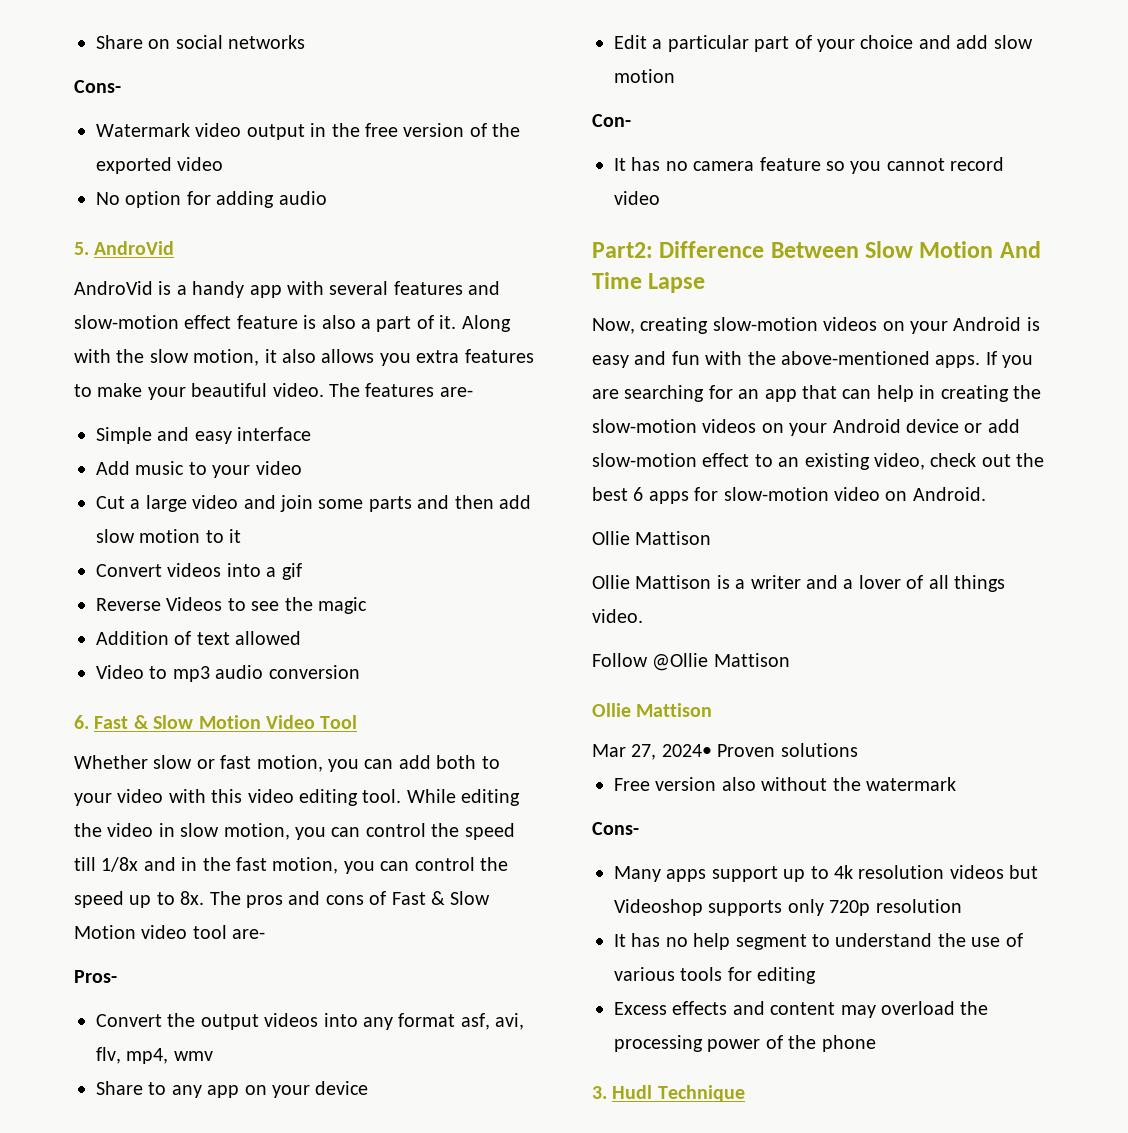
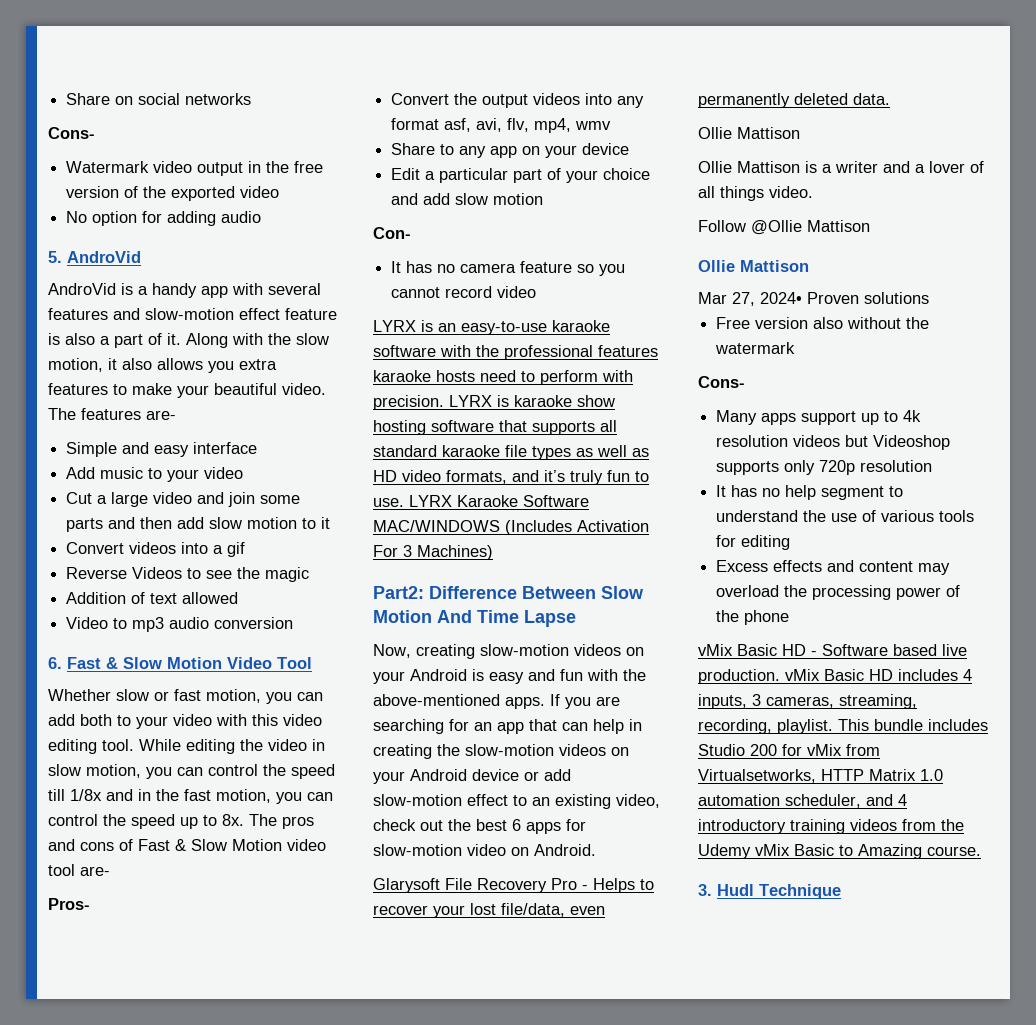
(660, 198) none -> [373,320,610,335] [373,345,658,360] [373,370,633,385] [373,395,615,410] [373,420,617,435] [373,445,649,460] [373,470,649,485] [373,495,589,507] [373,520,649,535] [373,545,493,560] // LYRX is an easy-to-use karaoke software with the professional features karaoke hosts need to perform with precision. LYRX is karaoke show hosting software that supports all standard karaoke file types as well as HD video formats, and it’s truly fun to use. LYRX Karaoke Software MAC/WINDOWS (Includes Activation For 3 Machines)
(986, 494) none -> [373,878,654,893] [373,903,605,918] [698,93,890,108] // Glarysoft File Recovery Pro - Helps to recover your lost file/data, even permanently deleted data.
(876, 1043) none -> [698,644,967,656] [698,669,972,684] [698,694,917,709] [698,719,988,734] [698,744,880,756] [698,769,943,783] [698,794,907,808] [698,819,964,834] [698,844,981,859] // vMix Basic HD - Software based live production. vMix Basic HD includes 4 inputs, 3 cameras, streaming, recording, playlist. This bundle includes Studio 200 for vMix from Virtualsetworks, HTTP Matrix 1.0 automation scheduler, and 4 introductory training videos from the Udemy vMix Basic to Amazing course.

